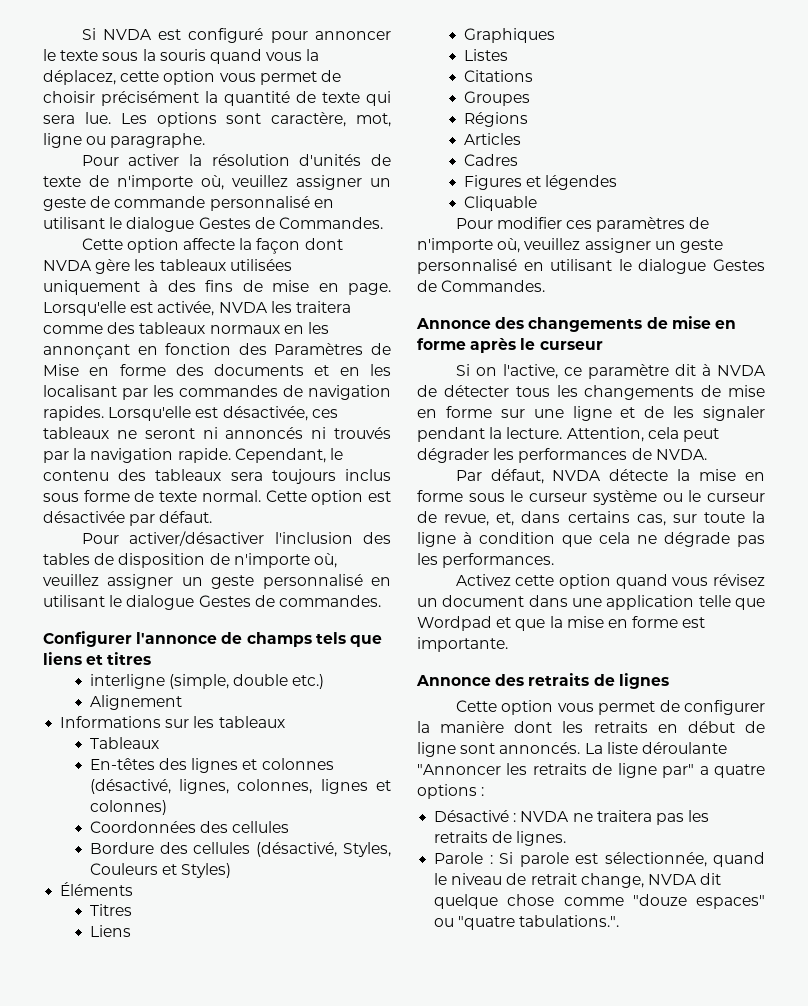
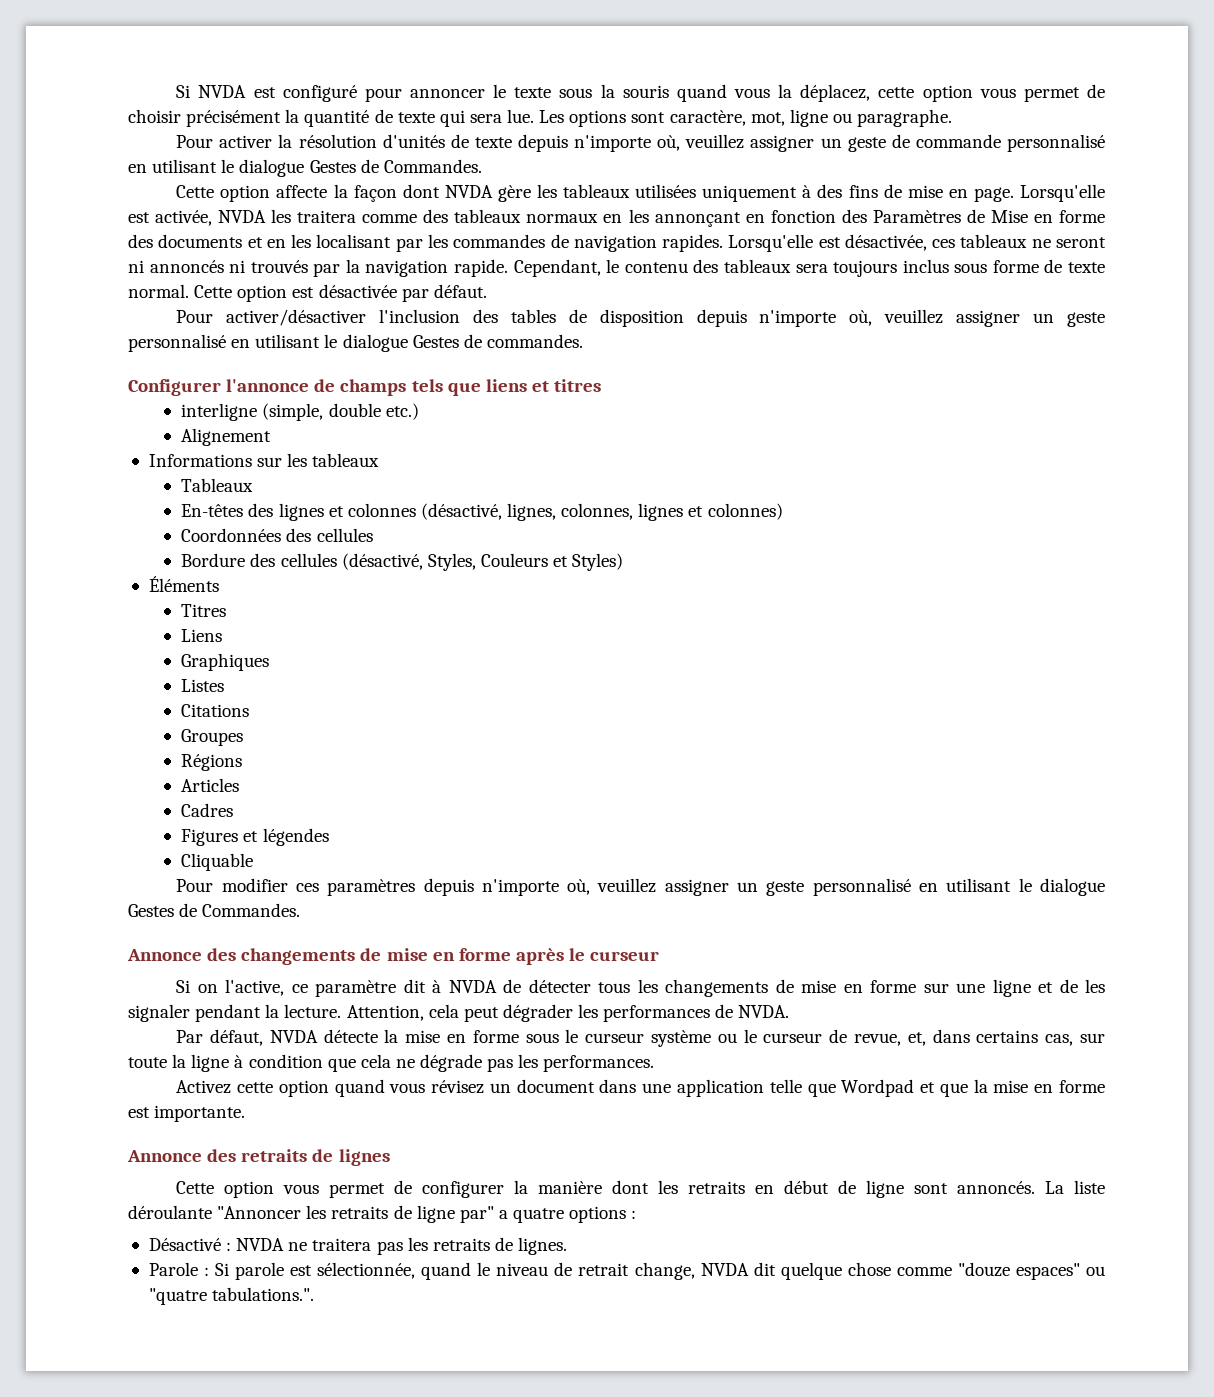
[89,175,109,187] de -> [518,134,569,152] depuis
[209,553,230,565] de -> [696,309,747,327] depuis
[689,217,710,229] de -> [423,878,474,896] depuis

